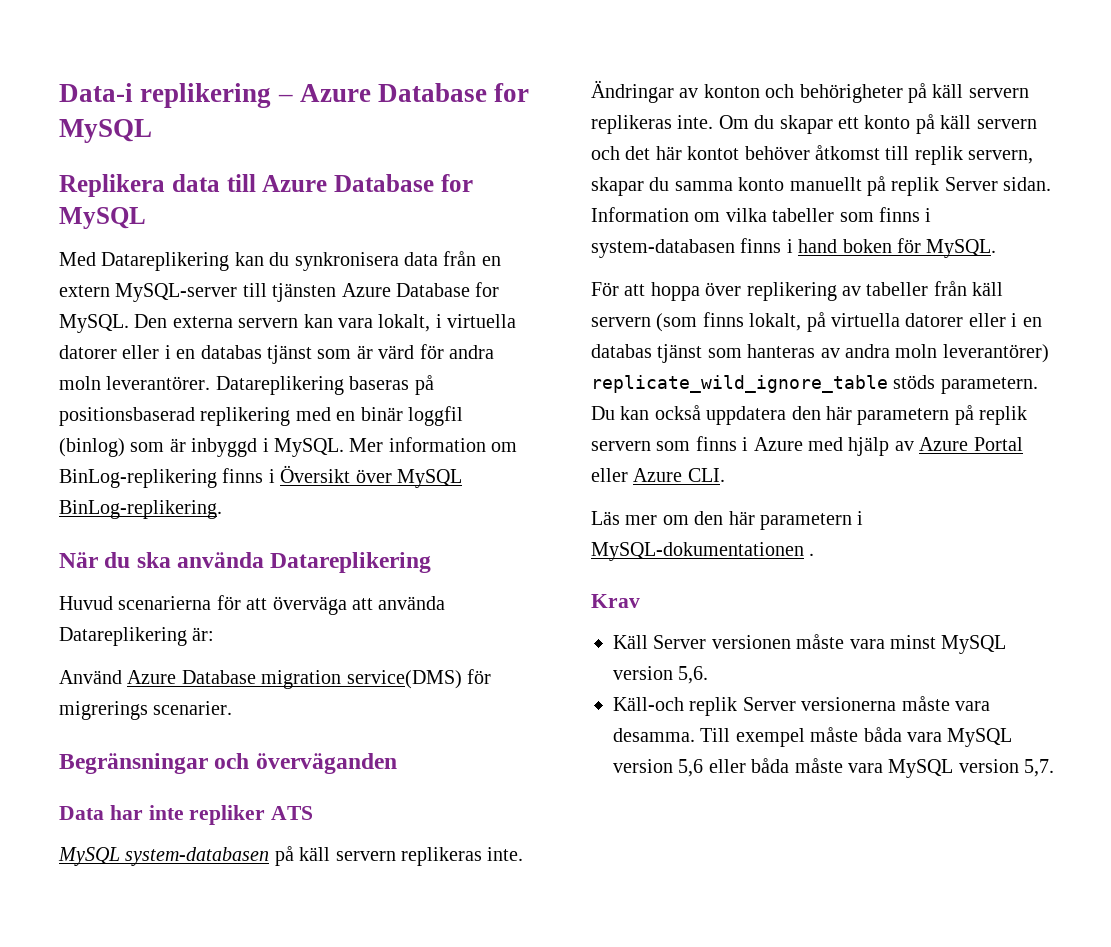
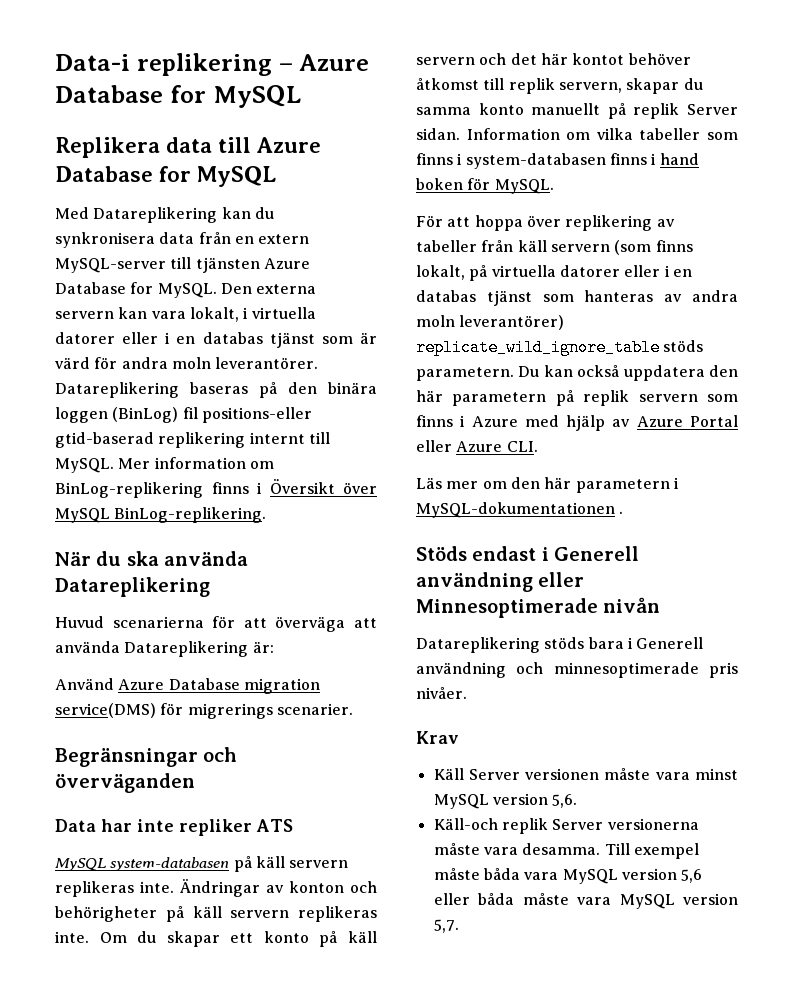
[59,406,463,426] [59,438,269,457] positionsbaserad replikering med en binär loggfil (binlog) som är inbyggd i -> [288,382,377,394] [55,407,312,423] [55,432,330,448] den binära loggen (BinLog) fil positions-eller gtid-baserad replikering internt till
(815, 554) none -> [416,546,640,561] [416,572,585,592] [416,597,661,618] [416,637,704,653] [416,662,738,678] [416,687,467,699] // Stöds endast i Generell användning eller Minnesoptimerade nivån // Datareplikering stöds bara i Generell användning och minnesoptimerade pris nivåer.

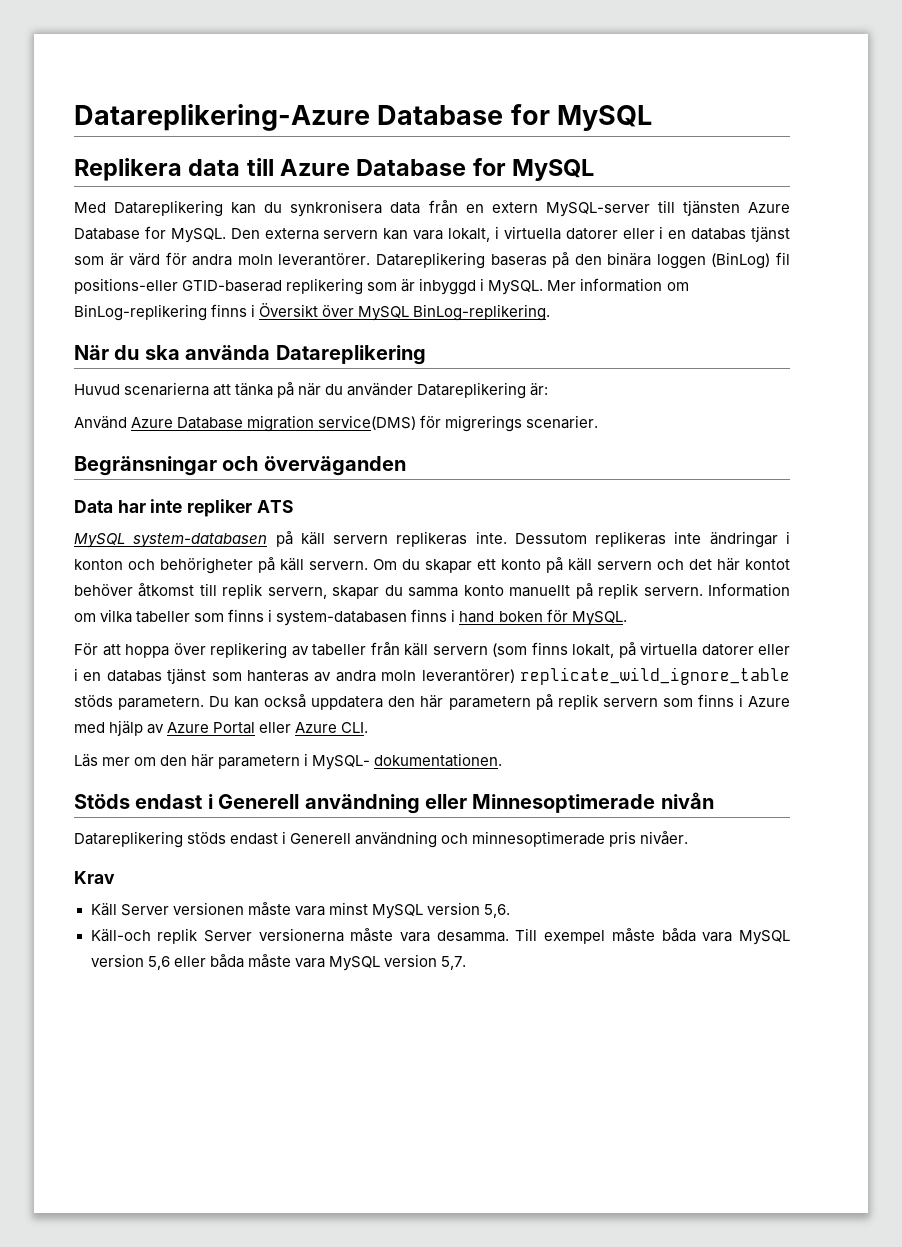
[55,53,370,76] Data-i replikering – Azure -> [74,104,370,131] Datareplikering-Azure
[55,432,330,448] gtid-baserad replikering internt till -> [182,278,485,295] GTID-baserad replikering som är inbyggd i
[212,616,377,632] [55,641,120,653] för att överväga att använda -> [213,382,414,398] att tänka på när du använder
[180,878,284,897] Ändringar av -> [514,531,790,548] Dessutom replikeras inte ändringar i
[230,906,377,922] [55,931,89,943] servern replikeras inte. -> [309,561,368,570] servern.
[687,104,738,115] [416,128,460,140] Server sidan. -> [643,587,703,596] servern.
[416,502,624,518] MySQL-dokumentationen . -> [312,753,503,770] MySQL- dokumentationen.
[588,637,624,649] bara -> [230,833,279,845] endast

